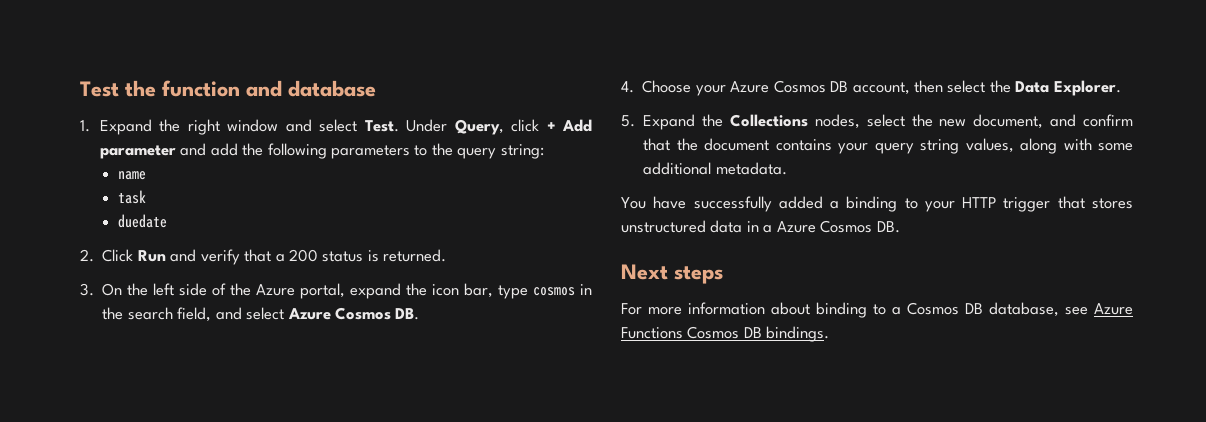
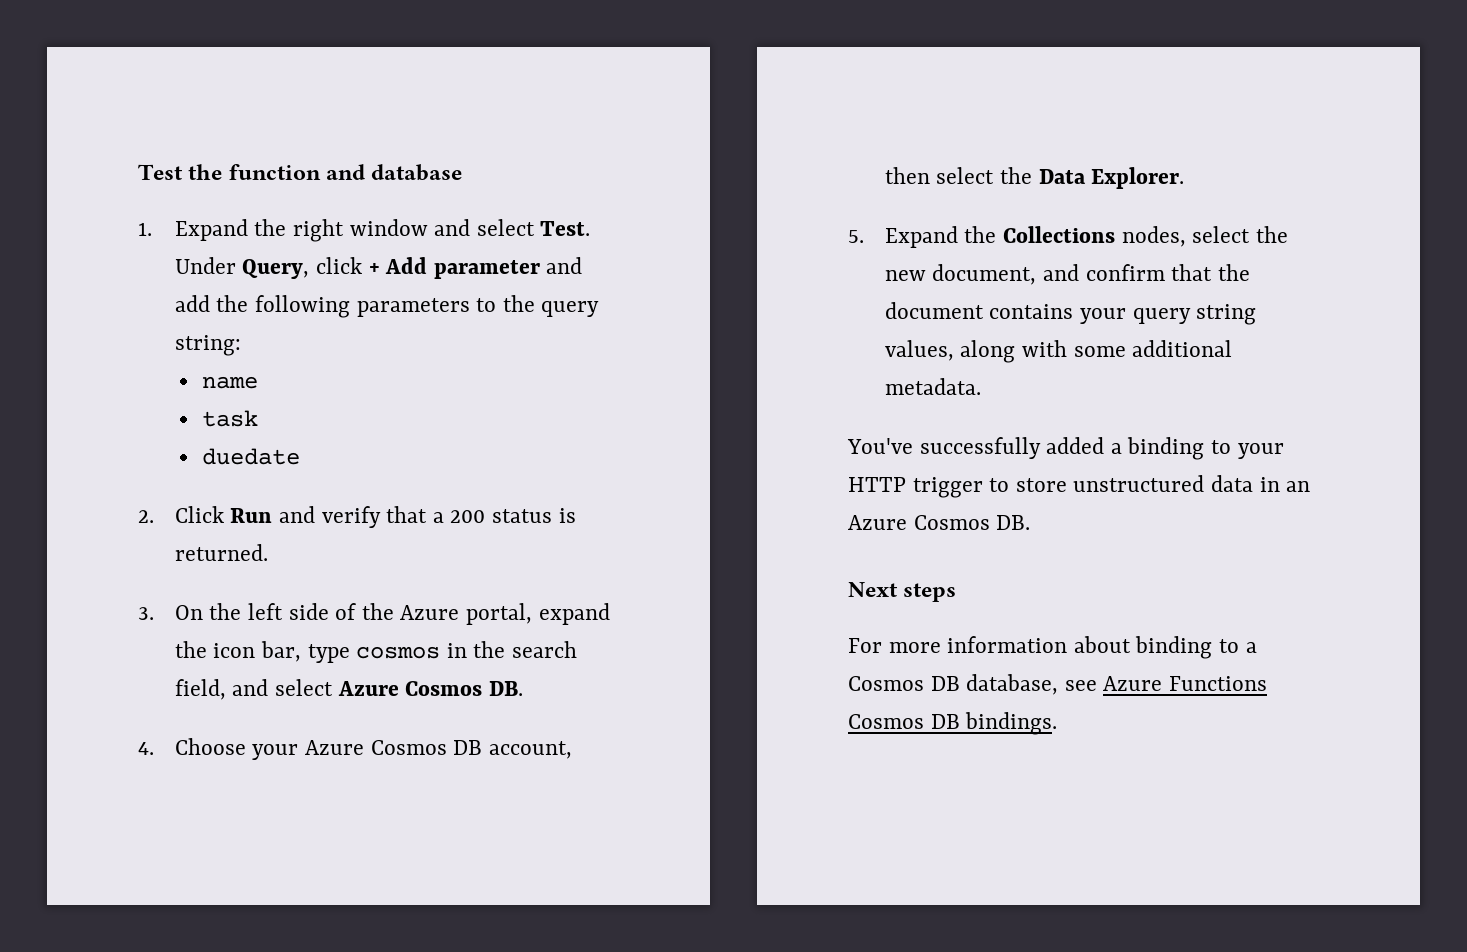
[621,196,687,209] You have -> [847,438,913,454] You've
[1057,196,1133,209] that stores -> [989,478,1067,492] to store
[763,225,773,233] a -> [1286,481,1311,492] an

